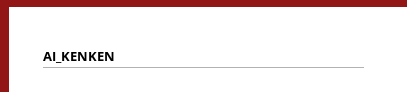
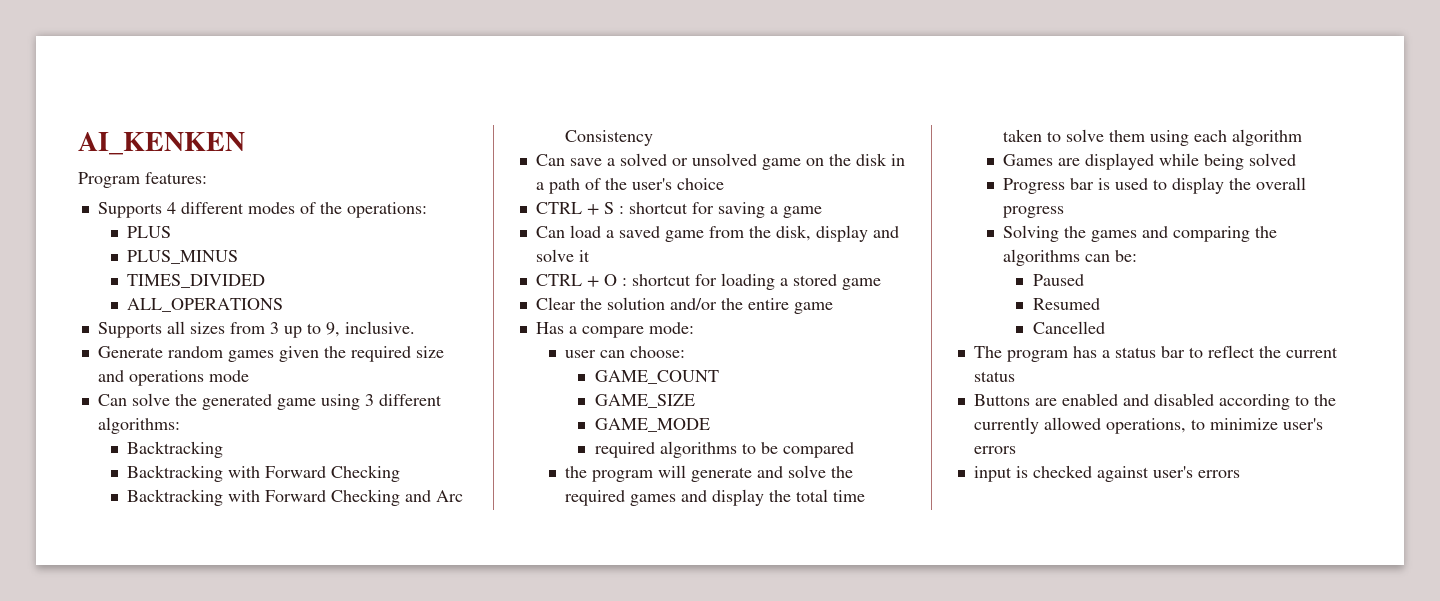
(115, 57) none -> [78,172,207,188] [97,202,427,218] [127,226,172,238] [127,250,239,264] [127,274,266,288] [127,298,284,312] [97,321,415,338] [97,346,444,362] [97,370,249,386] [97,393,442,410] [97,417,180,434] [127,441,224,458] [127,465,401,482] [127,489,464,506] [565,130,654,146] [535,153,905,170] [535,178,724,194] [535,202,822,218] [535,225,899,242] [535,249,590,262] [535,273,881,290] [535,297,833,314] [535,322,694,338] [565,346,686,358] [594,370,719,384] [594,394,695,408] [594,418,710,432] [594,441,854,458] [565,465,854,482] [565,489,866,506] [1003,129,1303,146] [1003,153,1297,170] [1003,177,1307,194] [1003,206,1065,218] [1003,225,1278,242] [1003,249,1138,266] [1032,274,1084,286] [1032,298,1100,310] [1032,321,1105,334] [973,345,1338,362] [973,371,1015,382] [973,393,1336,410] [973,417,1323,434] [973,446,1016,454] [973,465,1240,482] // Program features: // Supports 4 different modes of the operations: // PLUS // PLUS_MINUS // TIMES_DIVIDED // ALL_OPERATIONS // Supports all sizes from 3 up to 9, inclusive. // Generate random games given the required size and operations mode // Can solve the generated game using 3 different algorithms: // Backtracking // Backtracking with Forward Checking // Backtracking with Forward Checking and Arc Consistency // Can save a solved or unsolved game on the disk in a path of the user's choice // CTRL + S : shortcut for saving a game // Can load a saved game from the disk, display and solve it // CTRL + O : shortcut for loading a stored game // Clear the solution and/or the entire game // Has a compare mode: // user can choose: // GAME_COUNT // GAME_SIZE // GAME_MODE // required algorithms to be compared // the program will generate and solve the required games and display the total time taken to solve them using each algorithm // Games are displayed while being solved // Progress bar is used to display the overall progress // Solving the games and comparing the algorithms can be: // Paused // Resumed // Cancelled // The program has a status bar to reflect the current status // Buttons are enabled and disabled according to the currently allowed operations, to minimize user's errors // input is checked against user's errors

